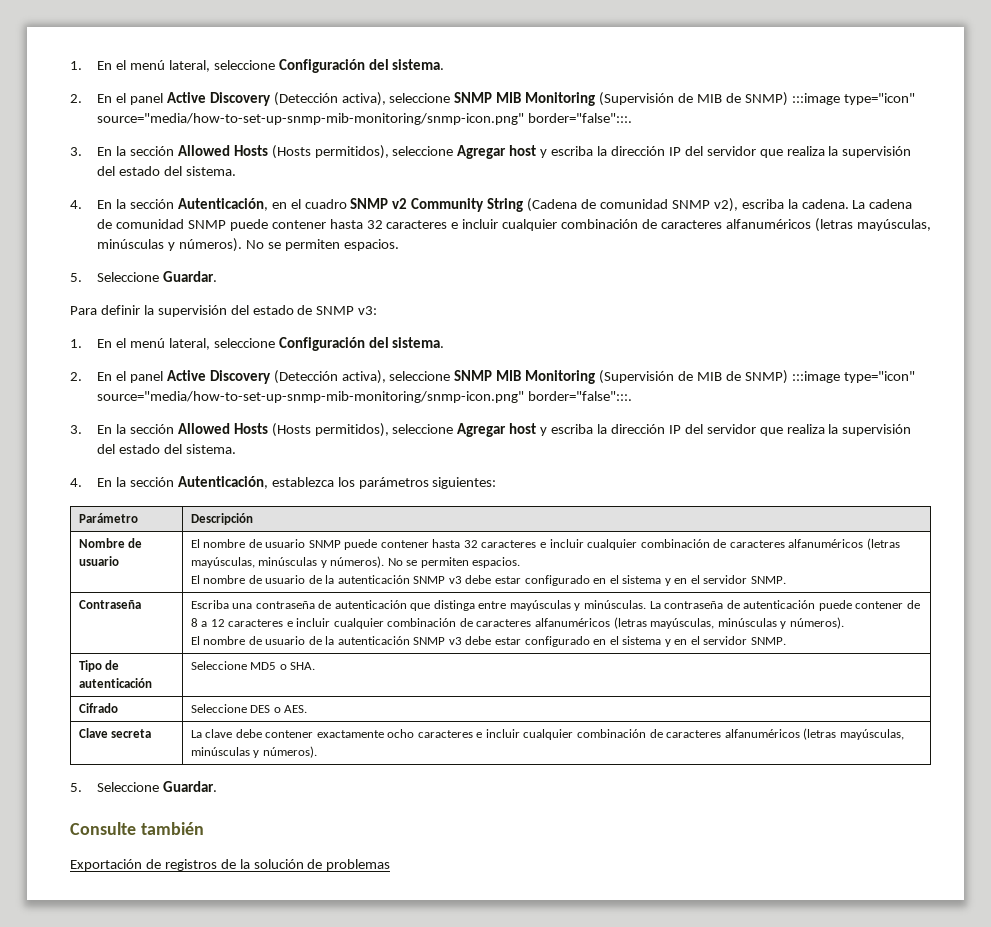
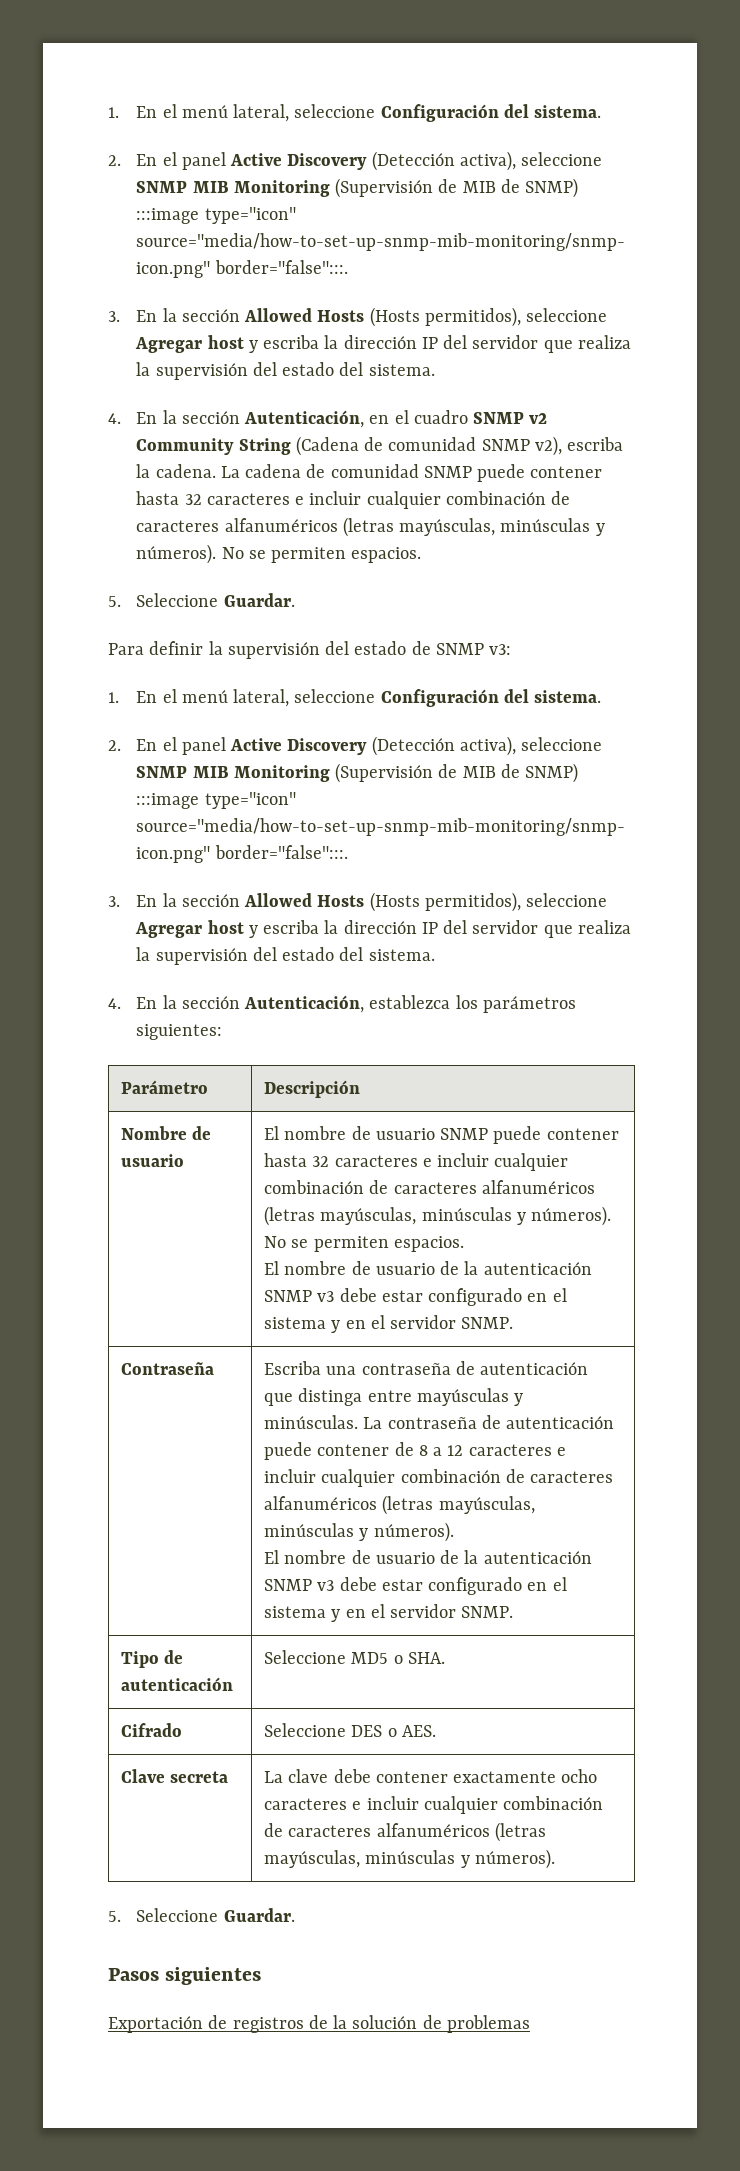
[70,822,204,835] Consulte también -> [108,1967,262,1985] Pasos siguientes

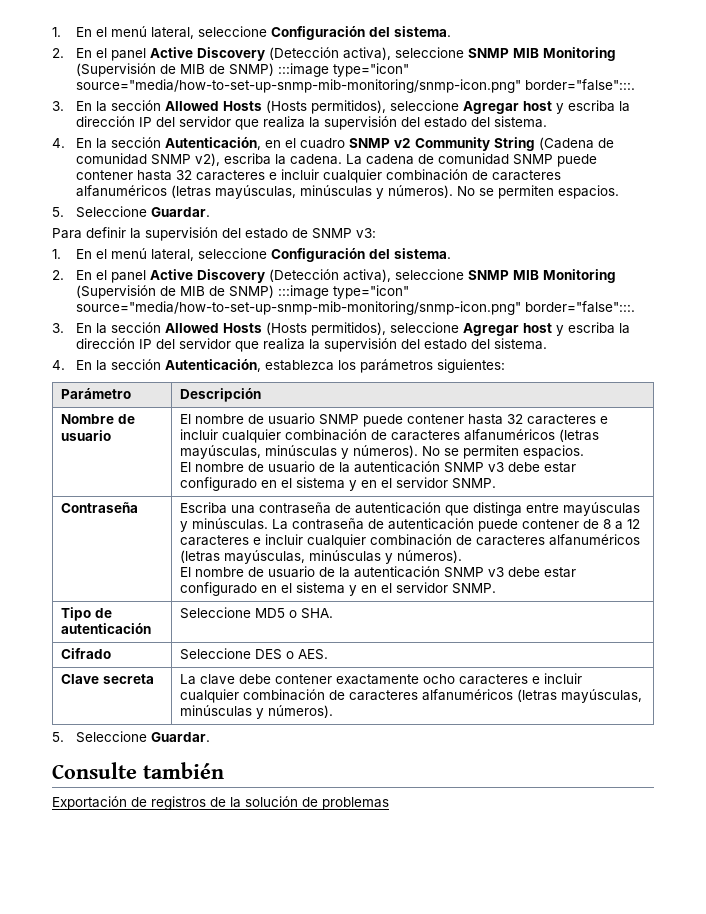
[108,1967,262,1985] Pasos siguientes -> [52,762,224,779] Consulte también

